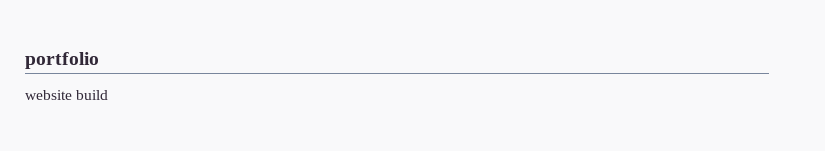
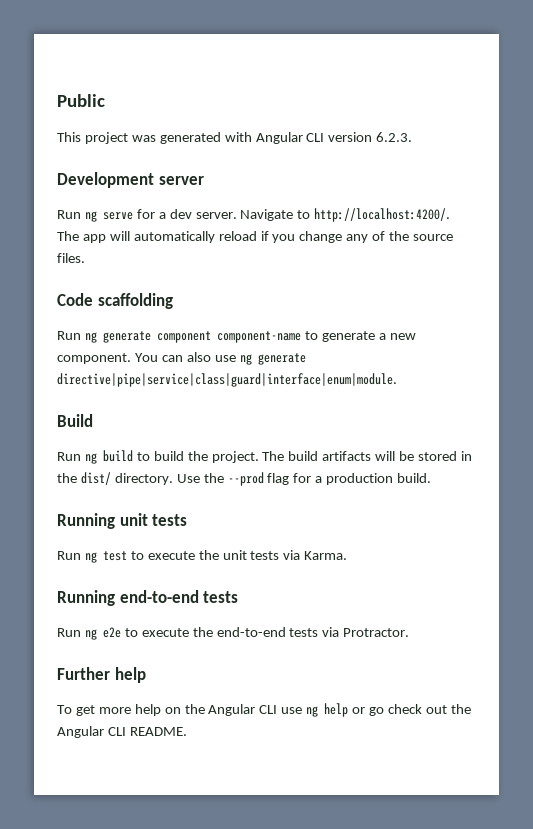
[25,52,99,69] [25,90,109,100] portfolio // website build -> [57,94,105,107] [57,132,413,144] [57,172,204,188] [57,208,451,222] [57,231,454,243] [57,253,85,263] [57,293,173,309] [57,331,416,343] [57,352,306,365] [57,373,397,387] [57,414,93,427] [57,450,472,464] [57,472,432,486] [57,513,188,529] [57,550,348,563] [57,590,239,606] [57,627,410,640] [57,667,146,683] [57,703,471,717] [57,726,187,738] Public // This project was generated with Angular CLI version 6.2.3. // Development server // Run ng serve for a dev server. Navigate to http://localhost:4200/. The app will automatically reload if you change any of the source files. // Code scaffolding // Run ng generate component component-name to generate a new component. You can also use ng generate directive|pipe|service|class|guard|interface|enum|module. // Build // Run ng build to build the project. The build artifacts will be stored in the dist/ directory. Use the --prod flag for a production build. // Running unit tests // Run ng test to execute the unit tests via Karma. // Running end-to-end tests // Run ng e2e to execute the end-to-end tests via Protractor. // Further help // To get more help on the Angular CLI use ng help or go check out the Angular CLI README.

